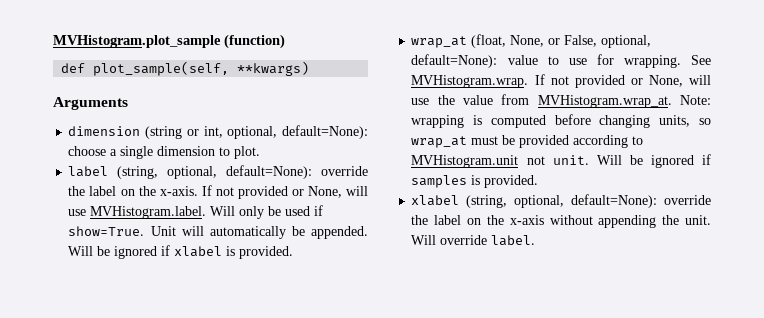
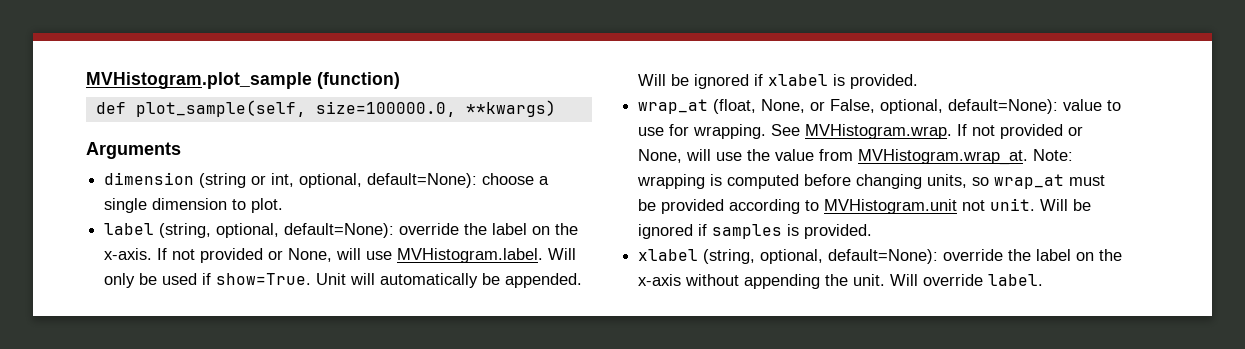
(230, 68) none -> [315,101,456,117] size=100000.0,

